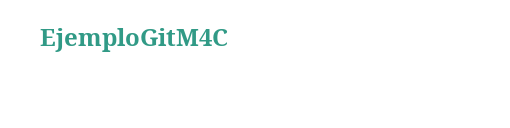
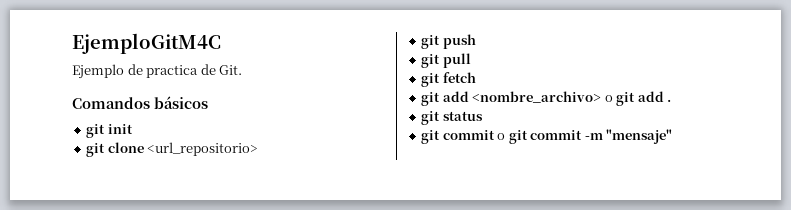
(228, 40) none -> [72,64,243,79] [72,96,208,109] [86,124,133,138] [86,142,259,157] [421,34,476,49] [421,53,471,68] [421,72,476,87] [421,91,672,106] [421,111,483,125] [421,129,673,144] // Ejemplo de practica de Git. // Comandos básicos // git init // git clone <url_repositorio> // git push // git pull // git fetch // git add <nombre_archivo> o git add . // git status // git commit o git commit -m "mensaje"

